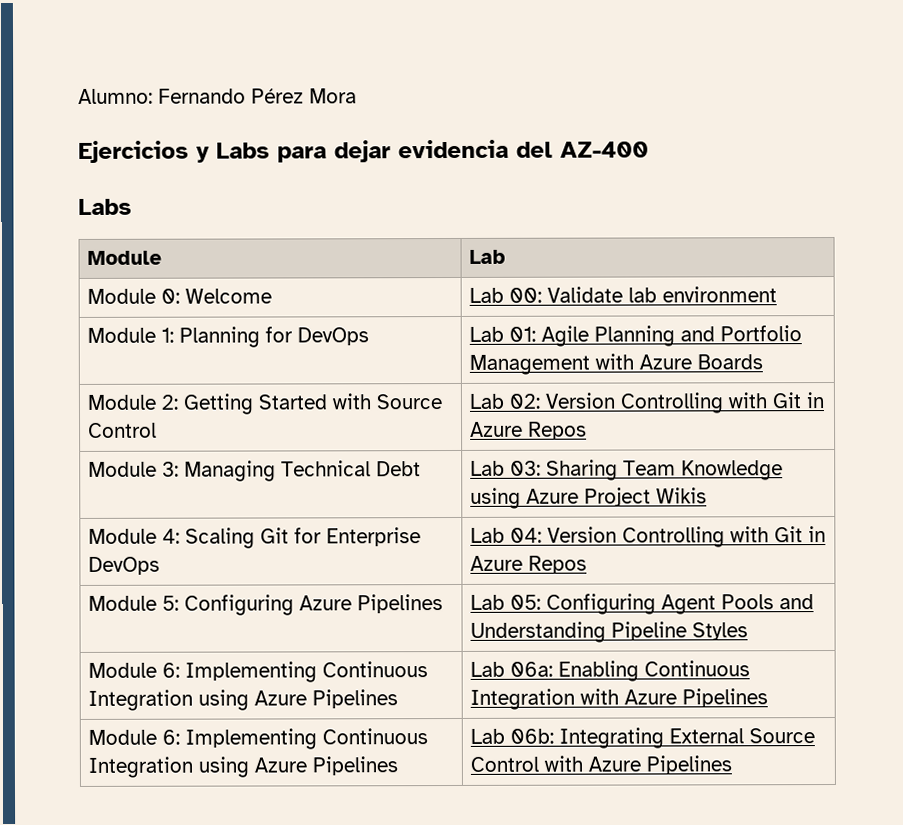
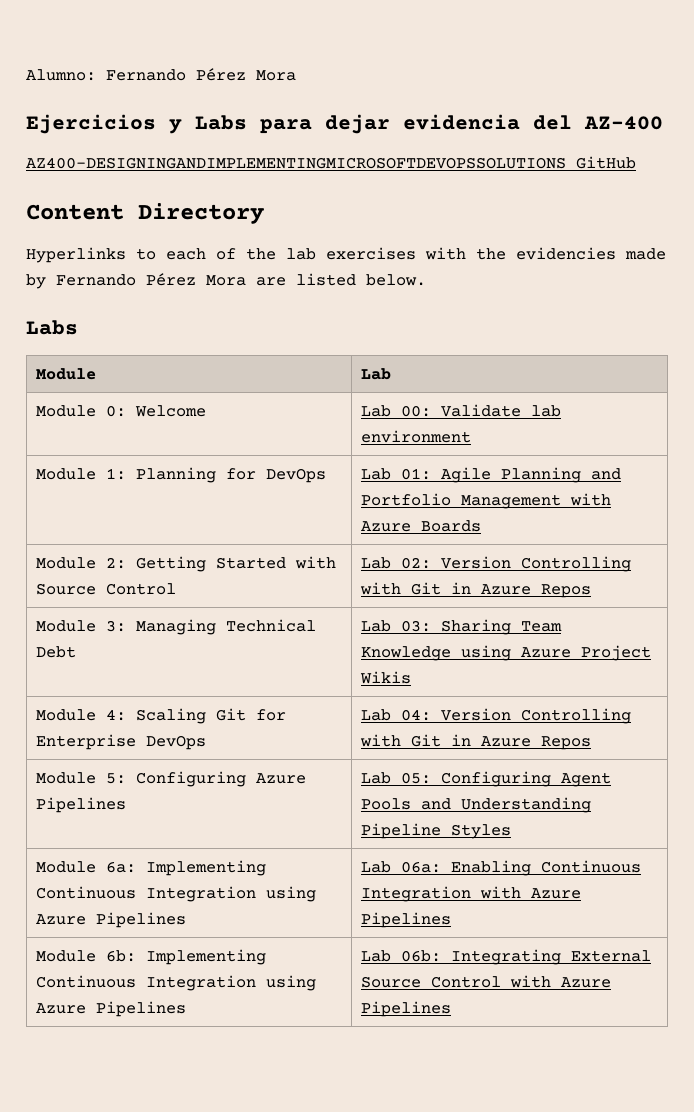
(649, 149) none -> [26,156,636,169] [26,203,264,224] [26,247,666,263] [26,273,426,289] // AZ400-DESIGNINGANDIMPLEMENTINGMICROSOFTDEVOPSSOLUTIONS GitHub // Content Directory // Hyperlinks to each of the lab exercises with the evidencies made by Fernando Pérez Mora are listed below.
[161,662,180,678] 6: -> [106,861,137,873] 6a:
[161,729,180,745] 6: -> [106,950,137,962] 6b:

